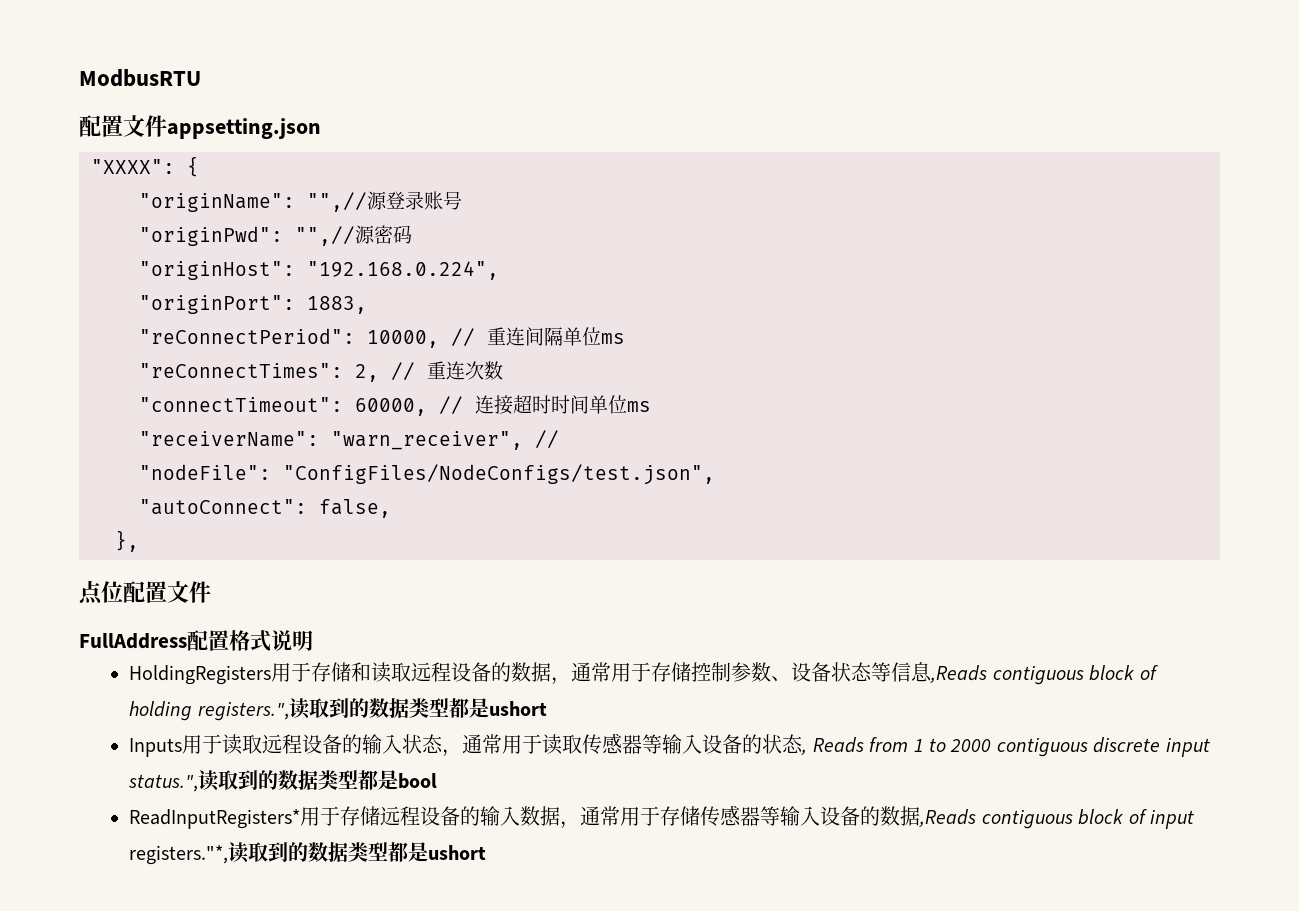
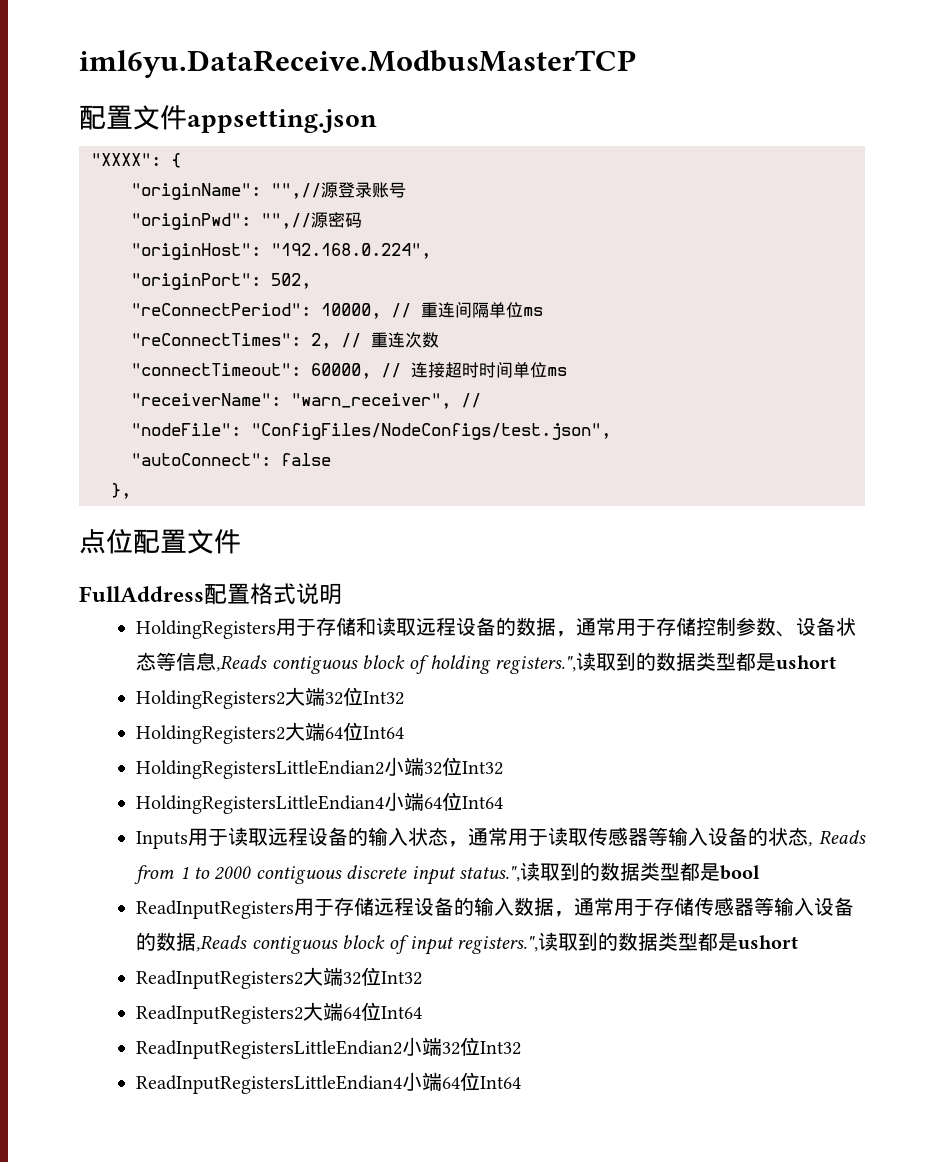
[79,69,201,87] ModbusRTU -> [79,50,636,78] iml6yu.DataReceive.ModbusMasterTCP
[307,296,367,314] 1883, -> [271,273,311,289] 502,
[319,499,391,518] false, -> [281,453,331,466] false
(547, 708) none -> [136,687,405,709] [136,722,405,744] [136,757,504,779] [136,792,504,814] // HoldingRegisters2大端32位Int32 // HoldingRegisters2大端64位Int64 // HoldingRegistersLittleEndian2小端32位Int32 // HoldingRegistersLittleEndian4小端64位Int64
[129,809,301,829] ReadInputRegisters* -> [136,900,295,919] ReadInputRegisters
[129,842,487,865] registers."*,读取到的数据类型都是ushort -> [457,932,799,954] [136,967,423,989] [136,1002,423,1024] [136,1037,522,1059] [136,1072,522,1094] registers.",读取到的数据类型都是ushort // ReadInputRegisters2大端32位Int32 // ReadInputRegisters2大端64位Int64 // ReadInputRegistersLittleEndian2小端32位Int32 // ReadInputRegistersLittleEndian4小端64位Int64

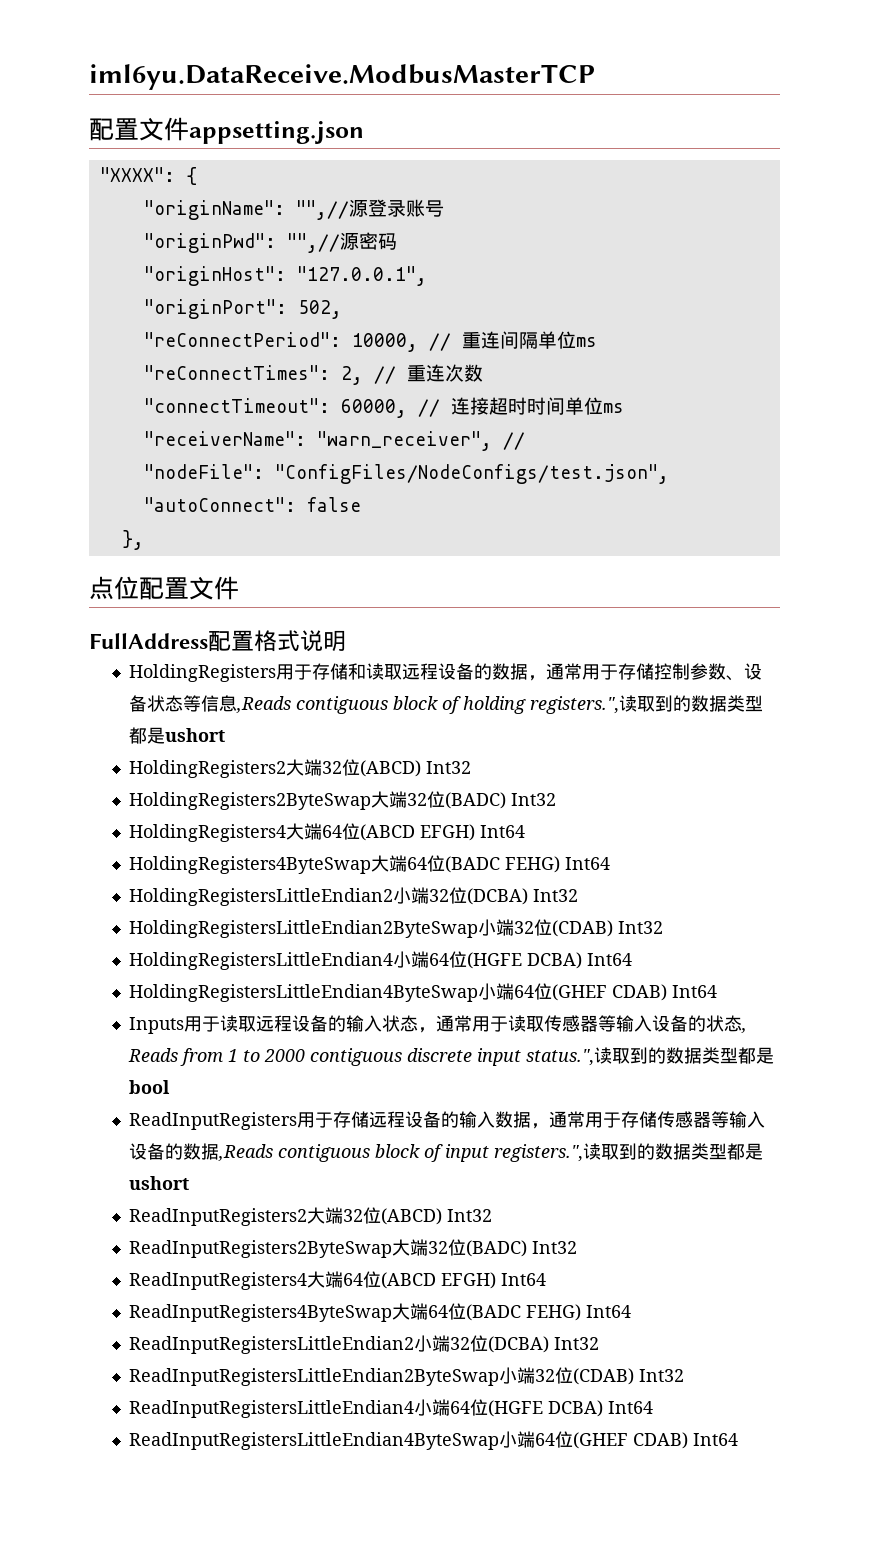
[271,243,431,259] "192.168.0.224", -> [296,266,427,286] "127.0.0.1",
[363,691,405,705] [136,722,364,744] Int32 // HoldingRegisters2大端64位 -> [360,760,472,777] [129,791,557,810] [129,823,526,842] [129,855,561,874] (ABCD) Int32 // HoldingRegisters2ByteSwap大端32位(BADC) Int32 // HoldingRegisters4大端64位(ABCD EFGH) Int64 // HoldingRegisters4ByteSwap大端64位(BADC FEHG)
(463, 766) none -> [467,888,579,905] [129,919,614,938] (DCBA) Int32 // HoldingRegistersLittleEndian2ByteSwap小端32位(CDAB)
(463, 801) none -> [467,952,633,969] [129,983,668,1002] (HGFE DCBA) Int64 // HoldingRegistersLittleEndian4ByteSwap小端64位(GHEF CDAB)
[381,971,423,985] [136,1002,382,1024] Int32 // ReadInputRegisters2大端64位 -> [381,1208,493,1225] [129,1239,578,1258] [129,1271,547,1290] [129,1303,582,1322] (ABCD) Int32 // ReadInputRegisters2ByteSwap大端32位(BADC) Int32 // ReadInputRegisters4大端64位(ABCD EFGH) Int64 // ReadInputRegisters4ByteSwap大端64位(BADC FEHG)
(481, 1046) none -> [488,1336,600,1353] [129,1367,635,1386] (DCBA) Int32 // ReadInputRegistersLittleEndian2ByteSwap小端32位(CDAB)
[480,1076,522,1089] Int64 -> [488,1400,654,1417] [129,1431,739,1450] (HGFE DCBA) Int64 // ReadInputRegistersLittleEndian4ByteSwap小端64位(GHEF CDAB) Int64

